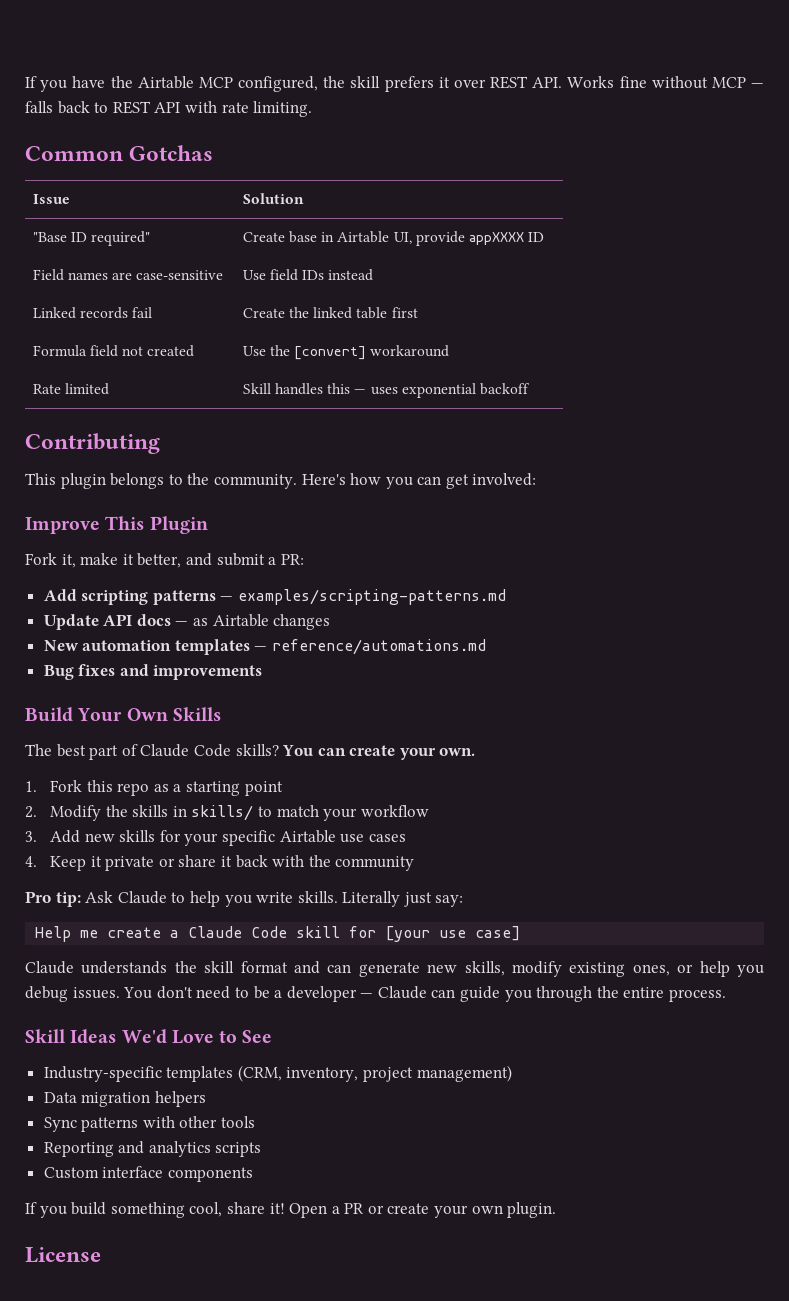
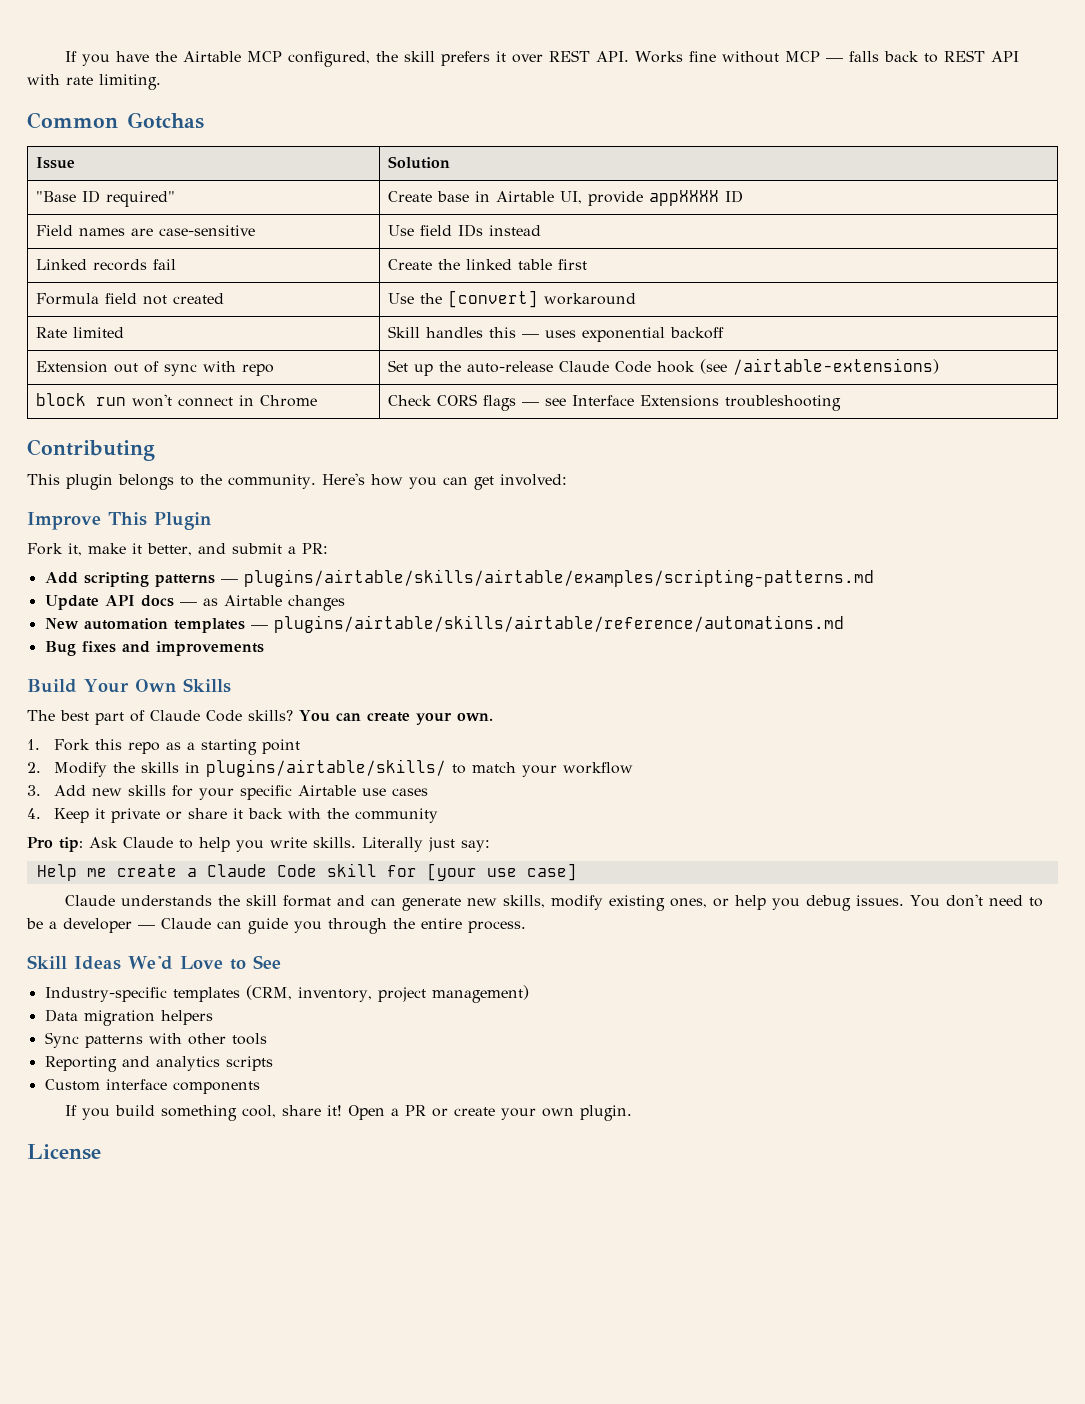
(530, 389) none -> [36,361,275,376] [388,358,940,376] [36,393,318,407] [388,394,842,411] // Extension out of sync with repo | Set up the auto-release Claude Code hook (see /airtable-extensions) // block run won't connect in Chrome | Check CORS flags — see Interface Extensions troubleshooting
[238,589,507,605] examples/scripting-patterns.md -> [243,569,874,587] plugins/airtable/skills/airtable/examples/scripting-patterns.md
[272,639,487,655] reference/automations.md -> [273,615,844,633] plugins/airtable/skills/airtable/reference/automations.md
[191,805,254,821] skills/ -> [206,759,447,777] plugins/airtable/skills/

